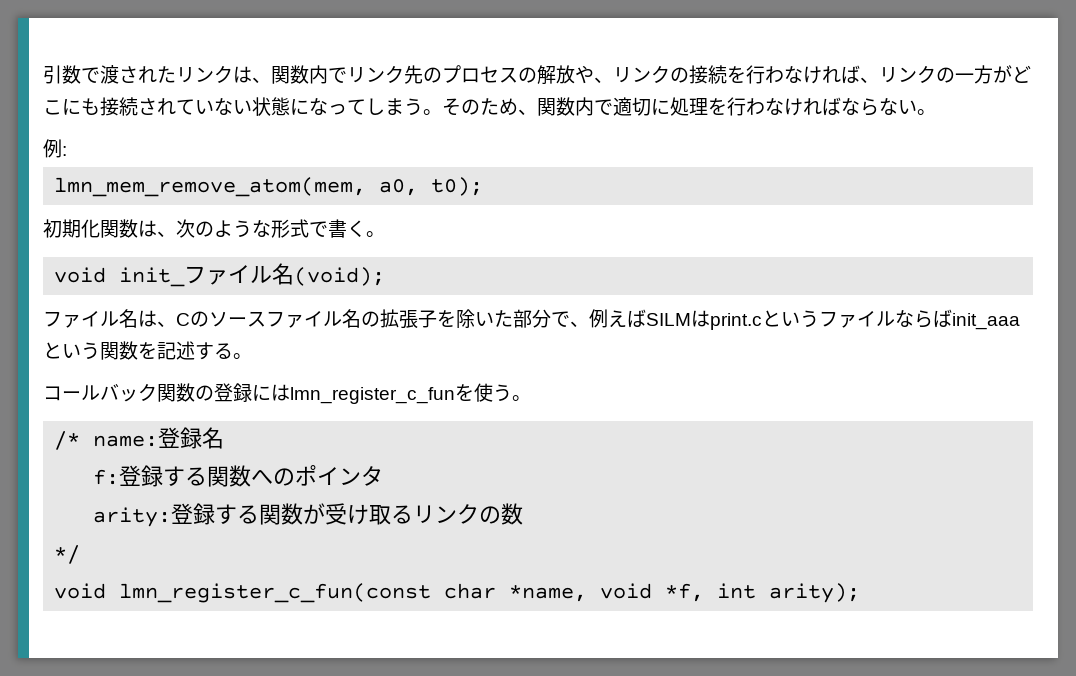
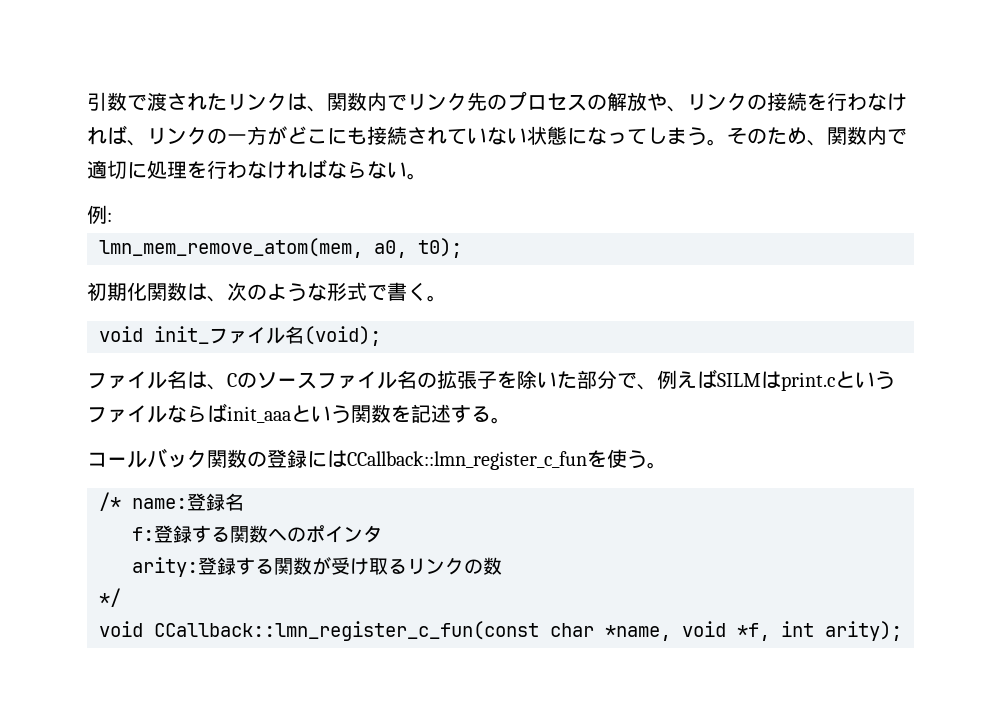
[290,387,455,404] lmn_register_c_fun -> [347,451,587,470] CCallback::lmn_register_c_fun
[119,583,432,603] lmn_register_c_fun(const -> [154,621,539,641] CCallback::lmn_register_c_fun(const

